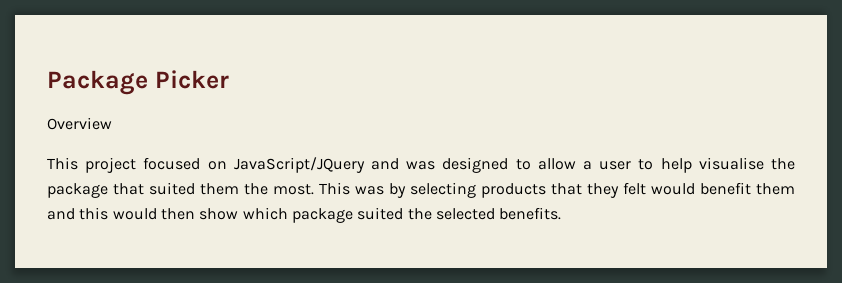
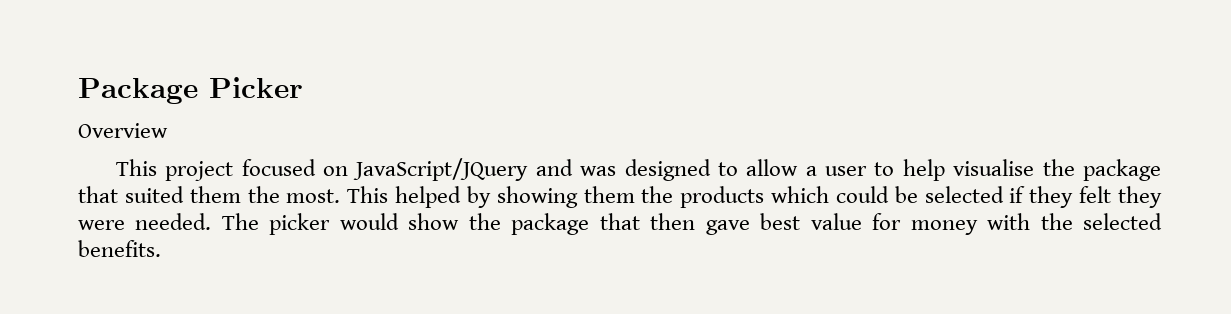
[355,182,795,198] [47,207,404,223] was by selecting products that they felt would benefit them and this would then show which package suited -> [395,186,1163,208] [78,213,1031,235] helped by showing them the products which could be selected if they felt they were needed. The picker would show the package that then gave best value for money with

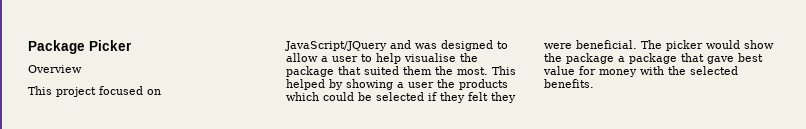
[583,186,635,203] them -> [397,82,434,88] a user
[135,213,212,230] needed. -> [576,40,637,49] beneficial.
[599,213,696,230] that then -> [618,53,704,64] a package that

